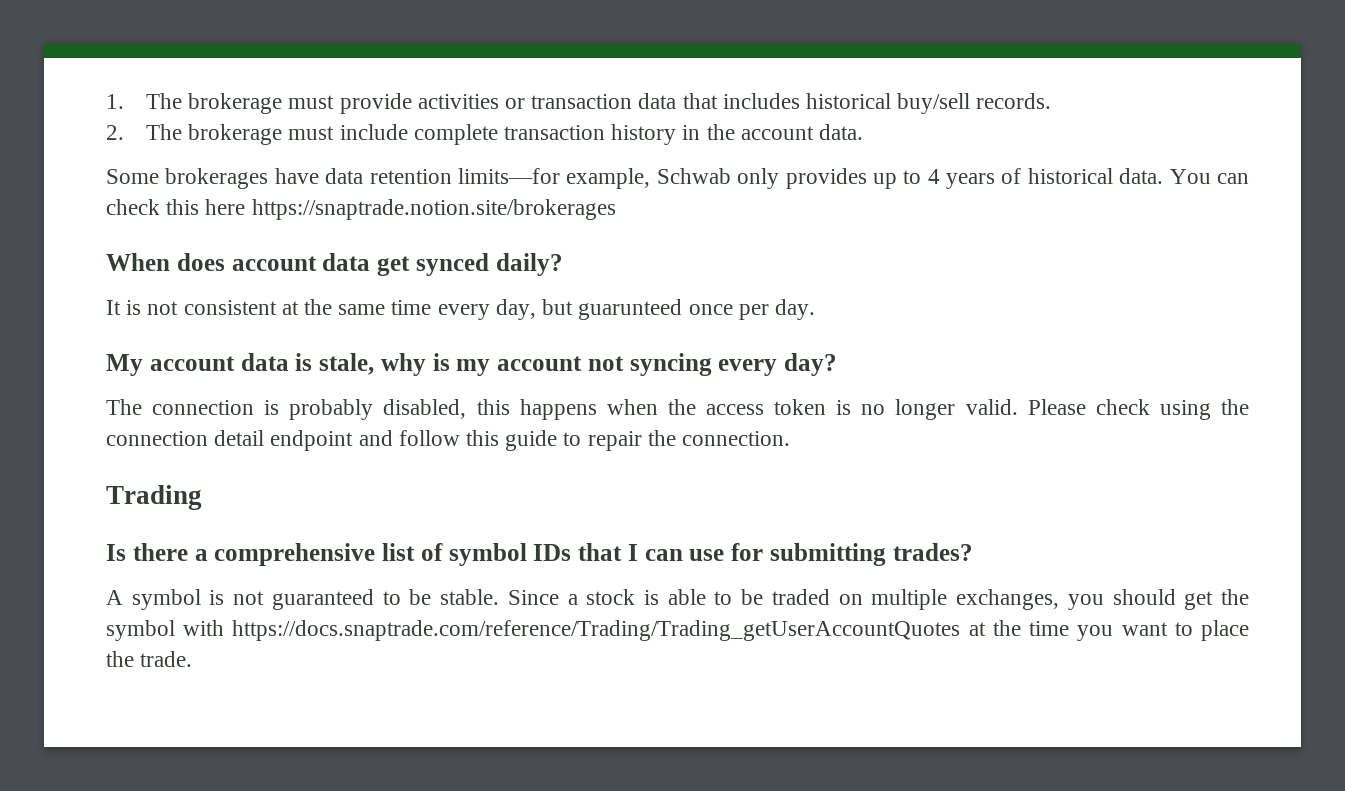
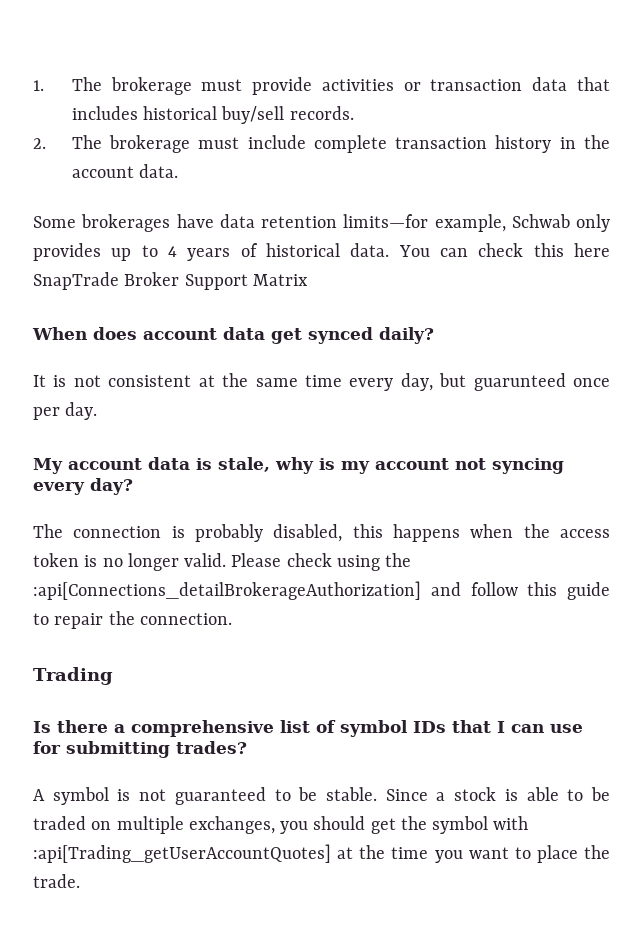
[251,199,616,220] https://snaptrade.notion.site/brokerages -> [33,272,308,290] SnapTrade Broker Support Matrix
[106,430,354,451] connection detail endpoint -> [33,581,421,600] :api[Connections_detailBrokerageAuthorization]
[232,620,961,641] https://docs.snaptrade.com/reference/Trading/Trading_getUserAccountQuotes -> [33,844,331,863] :api[Trading_getUserAccountQuotes]

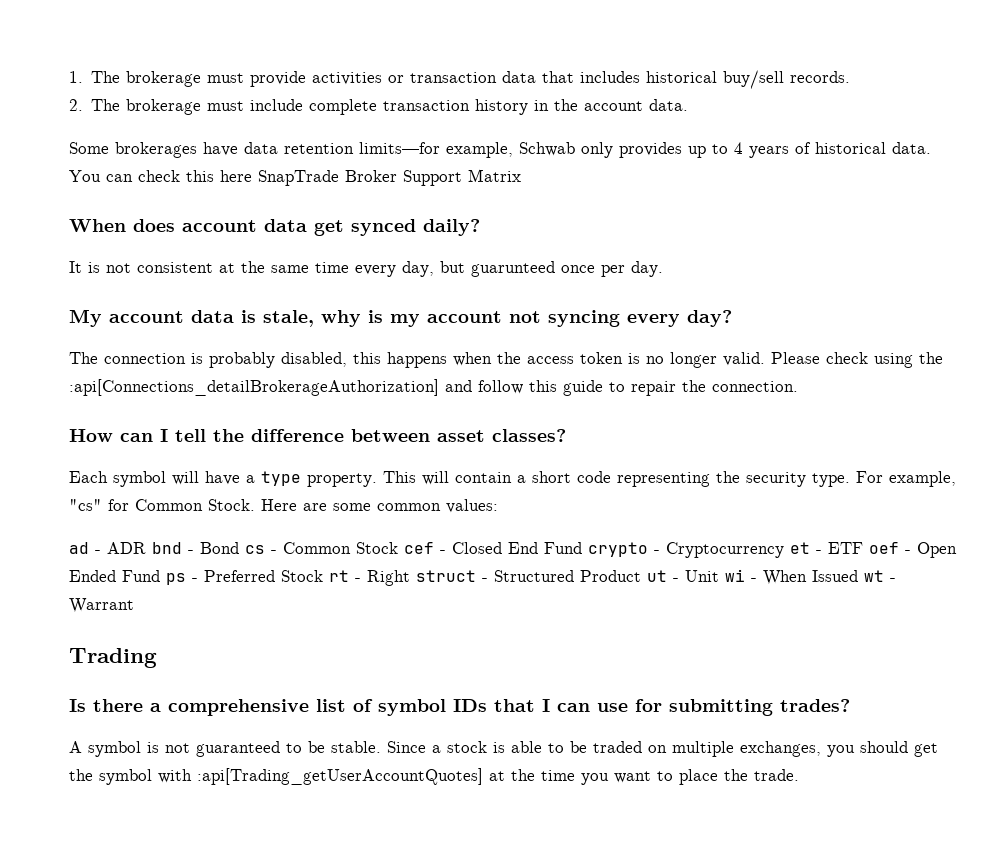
(232, 619) none -> [69,429,566,442] [69,471,956,487] [69,499,498,513] [69,542,957,558] [69,569,896,586] [69,598,134,613] // How can I tell the difference between asset classes? // Each symbol will have a type property. This will contain a short code representing the security type. For example, "cs" for Common Stock. Here are some common values: // ad - ADR bnd - Bond cs - Common Stock cef - Closed End Fund crypto - Cryptocurrency et - ETF oef - Open Ended Fund ps - Preferred Stock rt - Right struct - Structured Product ut - Unit wi - When Issued wt - Warrant

